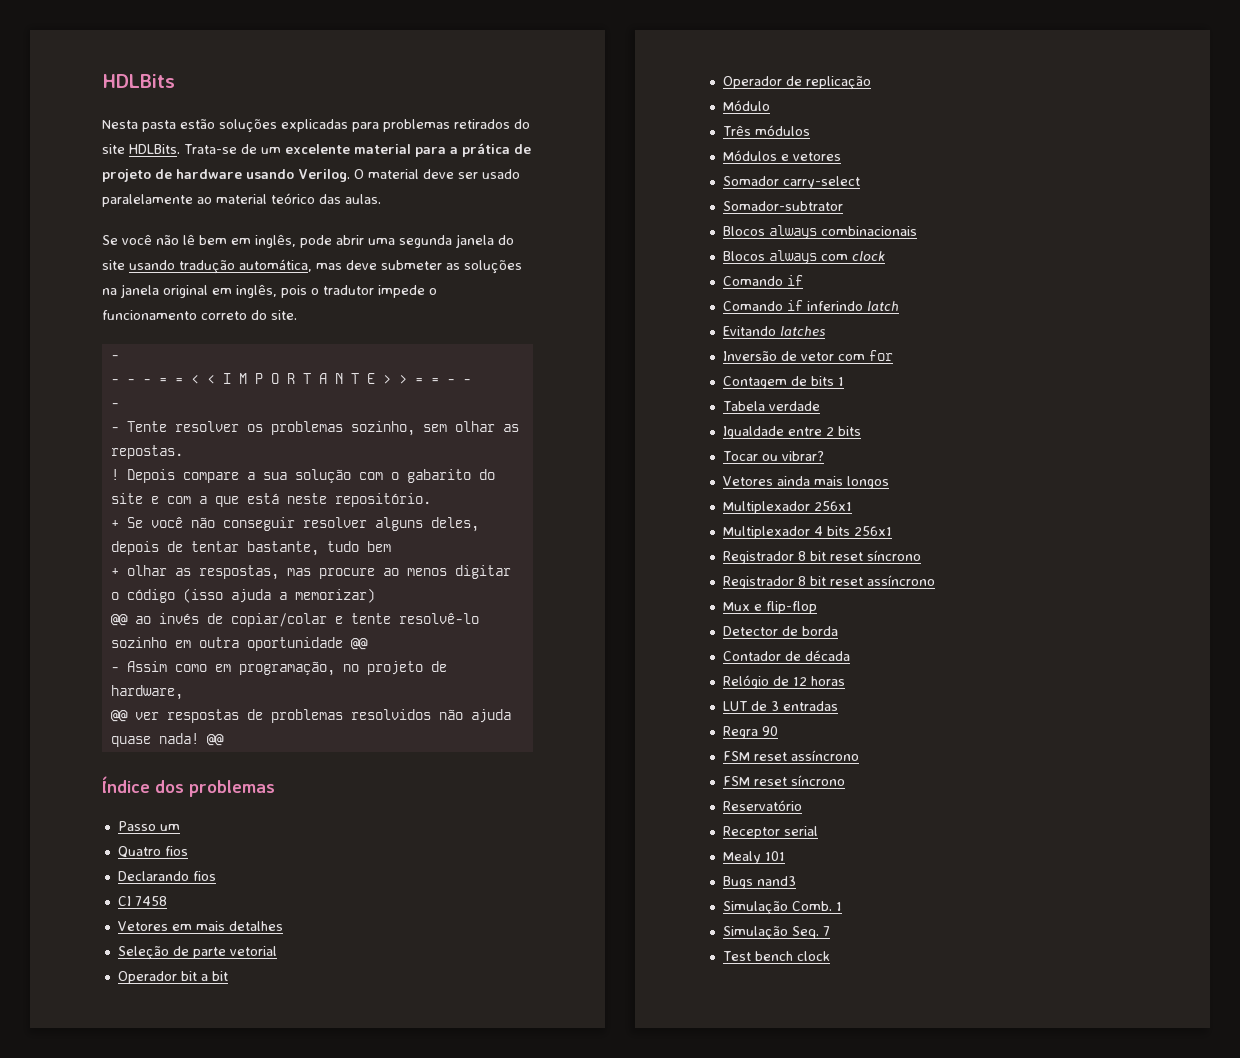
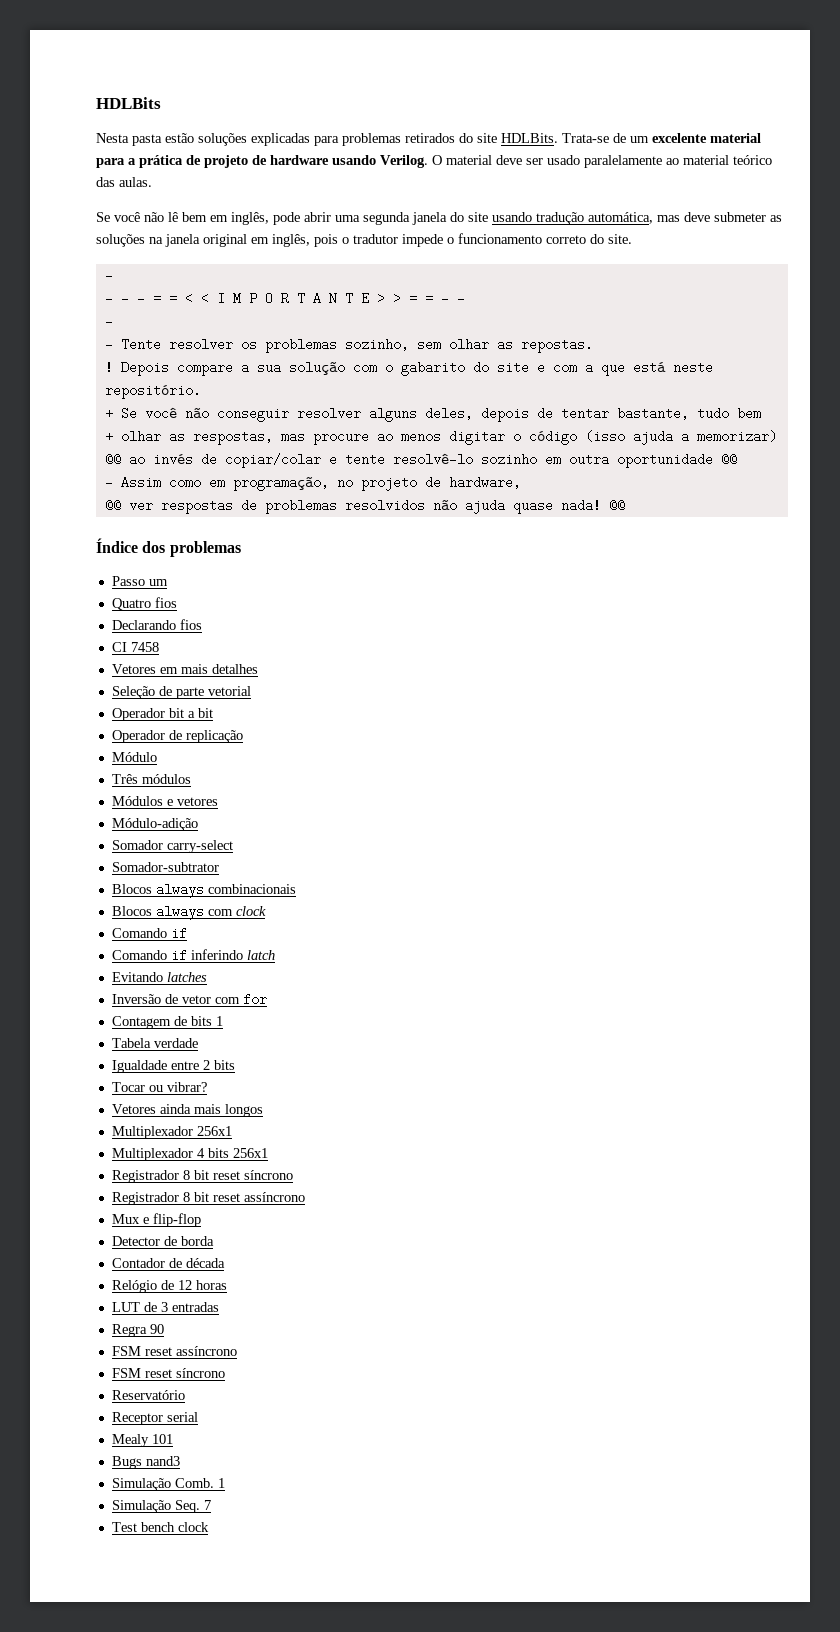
(841, 156) none -> [111,818,198,831] // Módulo-adição

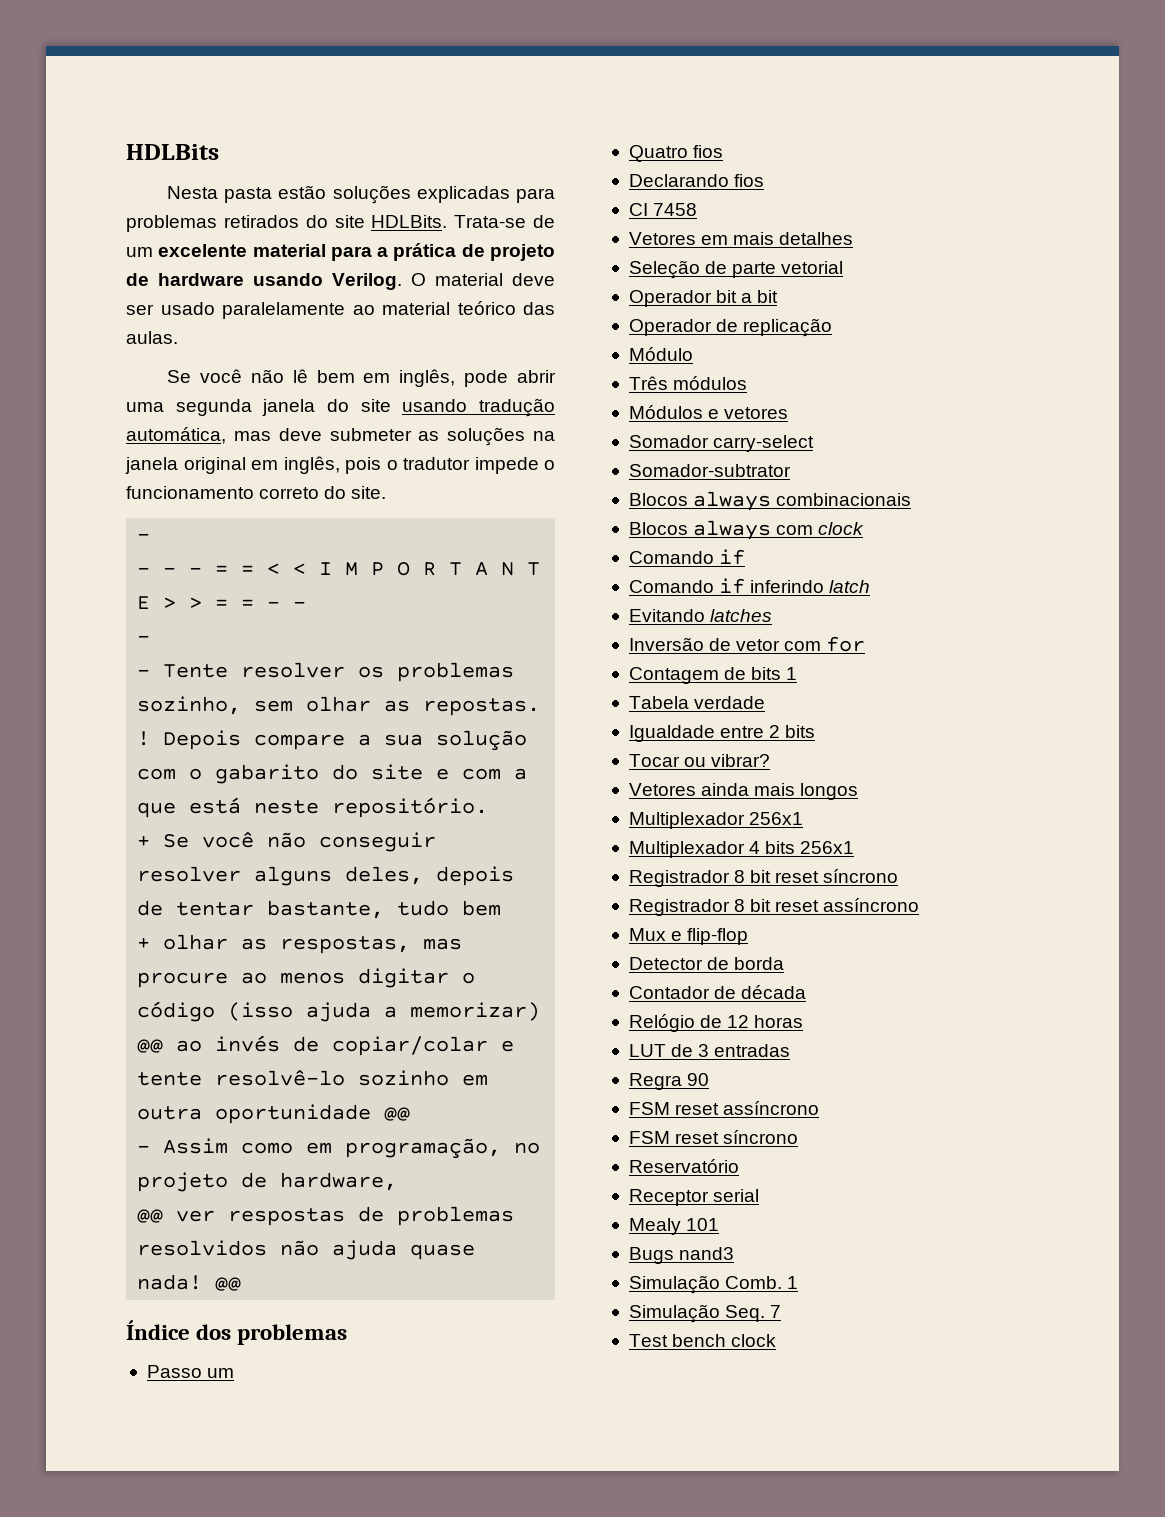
[111,818,198,831] // Módulo-adição -> (789, 413) none

